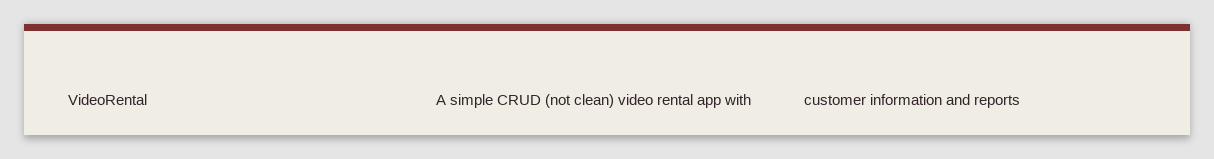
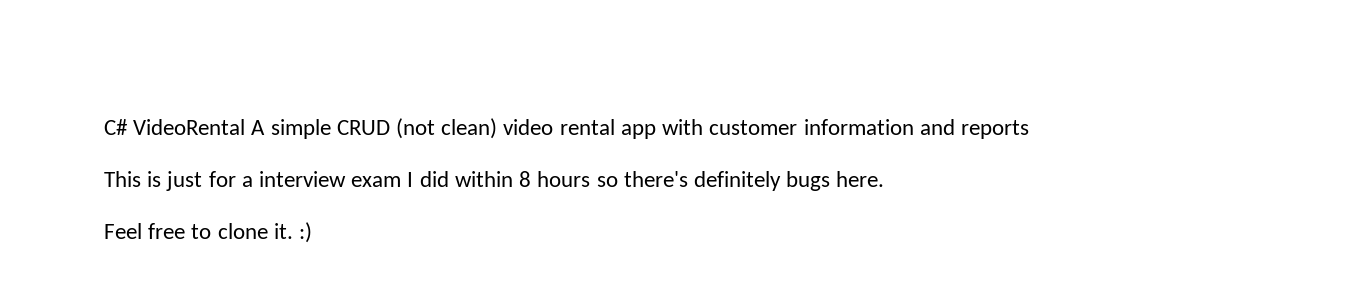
(68, 99) none -> [104,119,128,135] C#
(147, 99) // -> (246, 127) none
(1021, 101) none -> [104,171,885,191] [104,222,313,243] // This is just for a interview exam I did within 8 hours so there's definitely bugs here. // Feel free to clone it. :)

